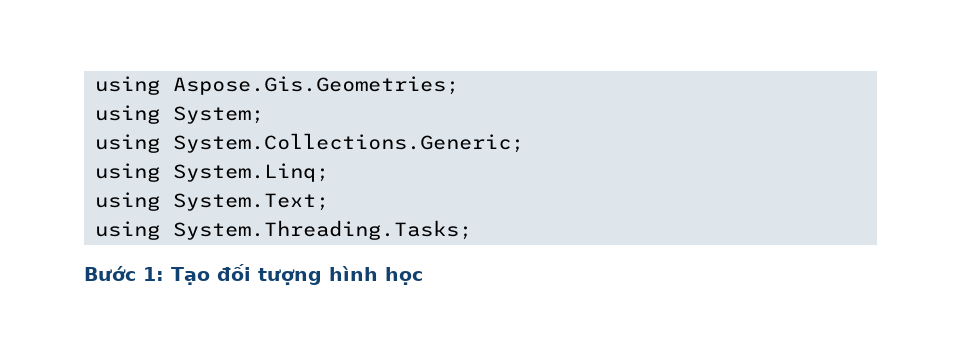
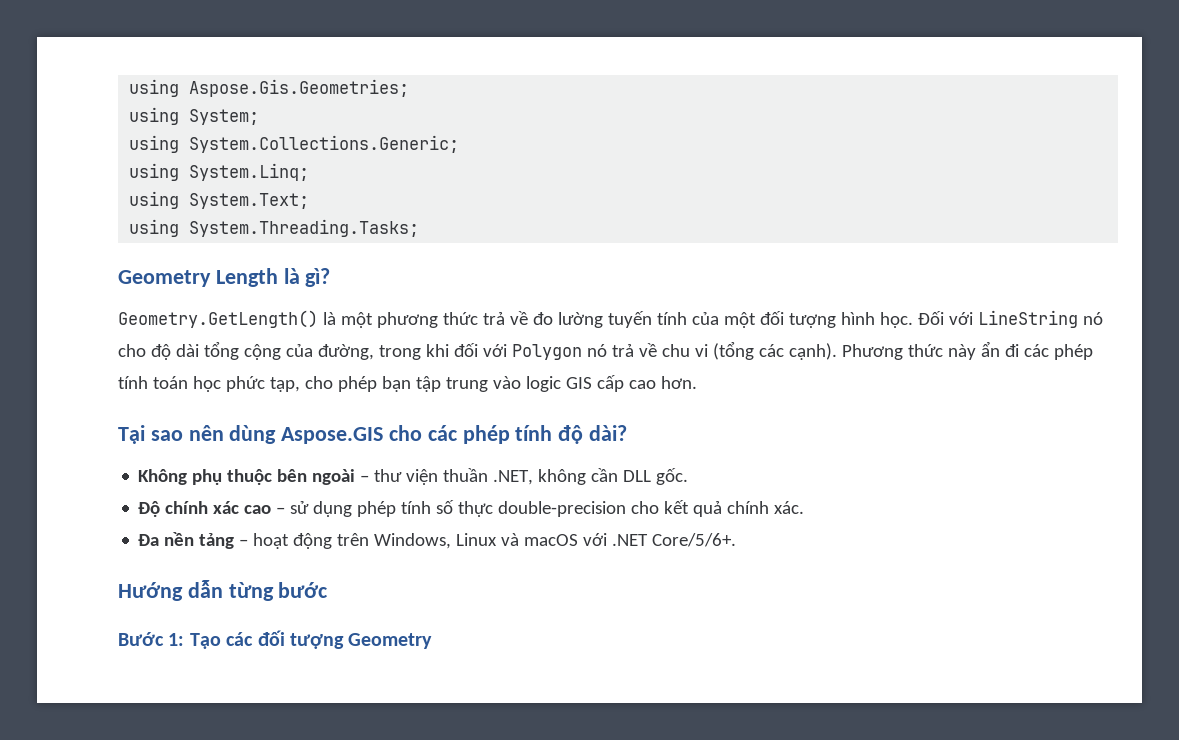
(472, 230) none -> [118,268,331,287] [118,310,1103,328] [118,341,1093,360] [118,375,697,392] [118,425,628,444] [138,468,689,485] [138,500,805,517] [138,532,737,549] [118,580,328,601] // Geometry Length là gì? // Geometry.GetLength() là một phương thức trả về đo lường tuyến tính của một đối tượng hình học. Đối với LineString nó cho độ dài tổng cộng của đường, trong khi đối với Polygon nó trả về chu vi (tổng các cạnh). Phương thức này ẩn đi các phép tính toán học phức tạp, cho phép bạn tập trung vào logic GIS cấp cao hơn. // Tại sao nên dùng Aspose.GIS cho các phép tính độ dài? // Không phụ thuộc bên ngoài – thư viện thuần .NET, không cần DLL gốc. // Độ chính xác cao – sử dụng phép tính số thực double‑precision cho kết quả chính xác. // Đa nền tảng – hoạt động trên Windows, Linux và macOS với .NET Core/5/6+. // Hướng dẫn từng bước
[217,264,423,286] đối tượng hình học -> [226,630,433,649] các đối tượng Geometry

